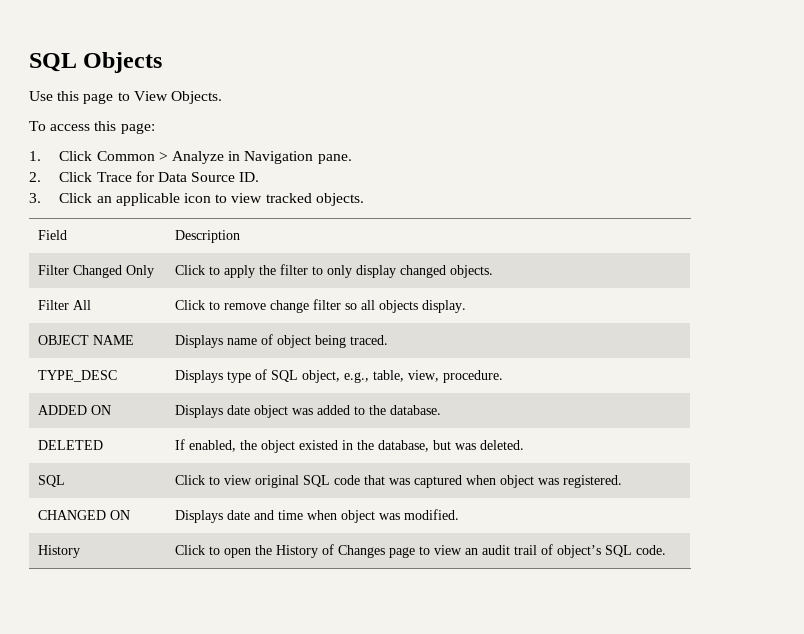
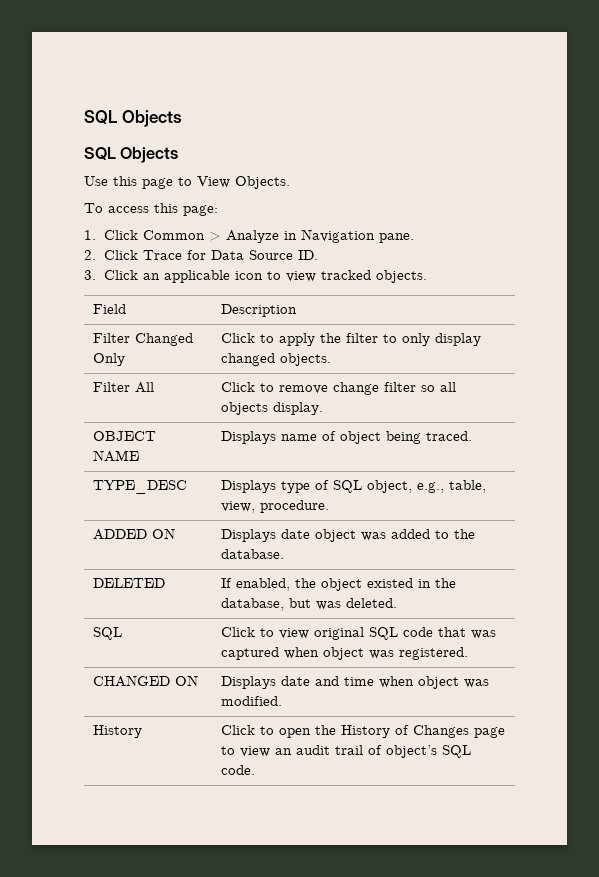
[29,52,163,73] SQL Objects -> [84,110,182,127] [84,147,179,163] SQL Objects // SQL Objects

